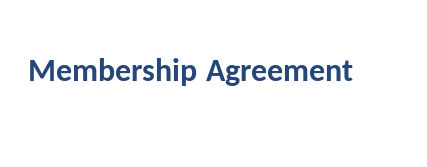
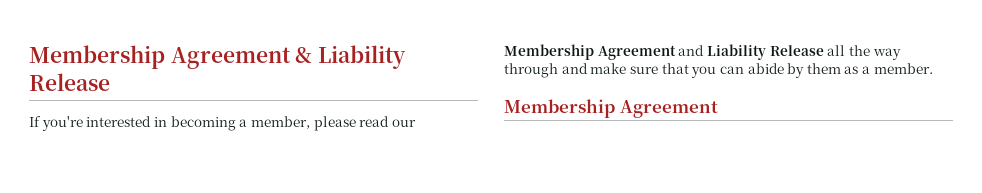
[28,58,353,86] Membership Agreement -> [29,45,407,69] [29,73,110,91] [29,116,416,131] [504,44,901,60] [504,63,933,78] [504,99,718,118] Membership Agreement & Liability Release // If you're interested in becoming a member, please read our Membership Agreement and Liability Release all the way through and make sure that you can abide by them as a member. // Membership Agreement

